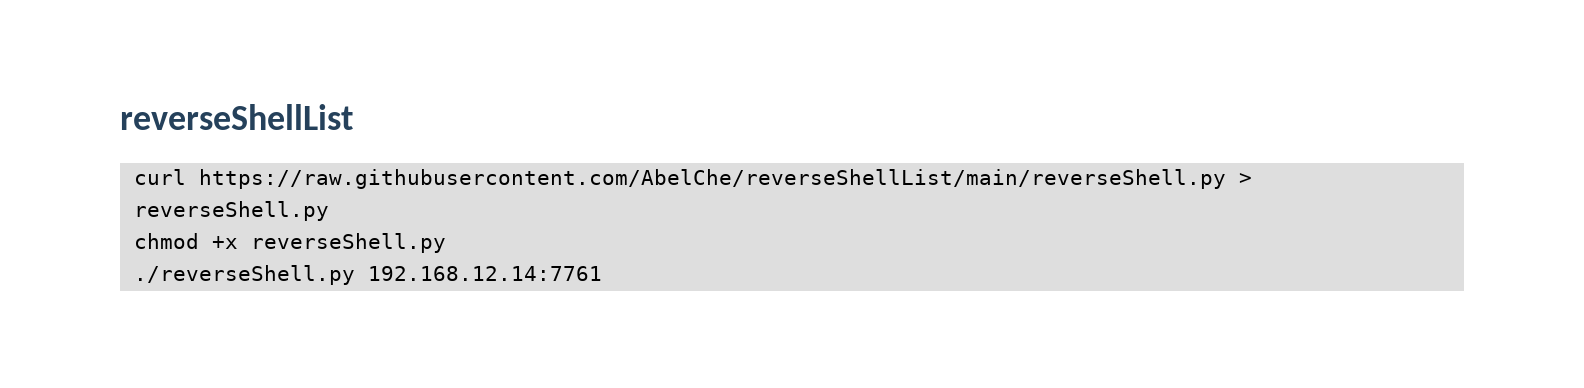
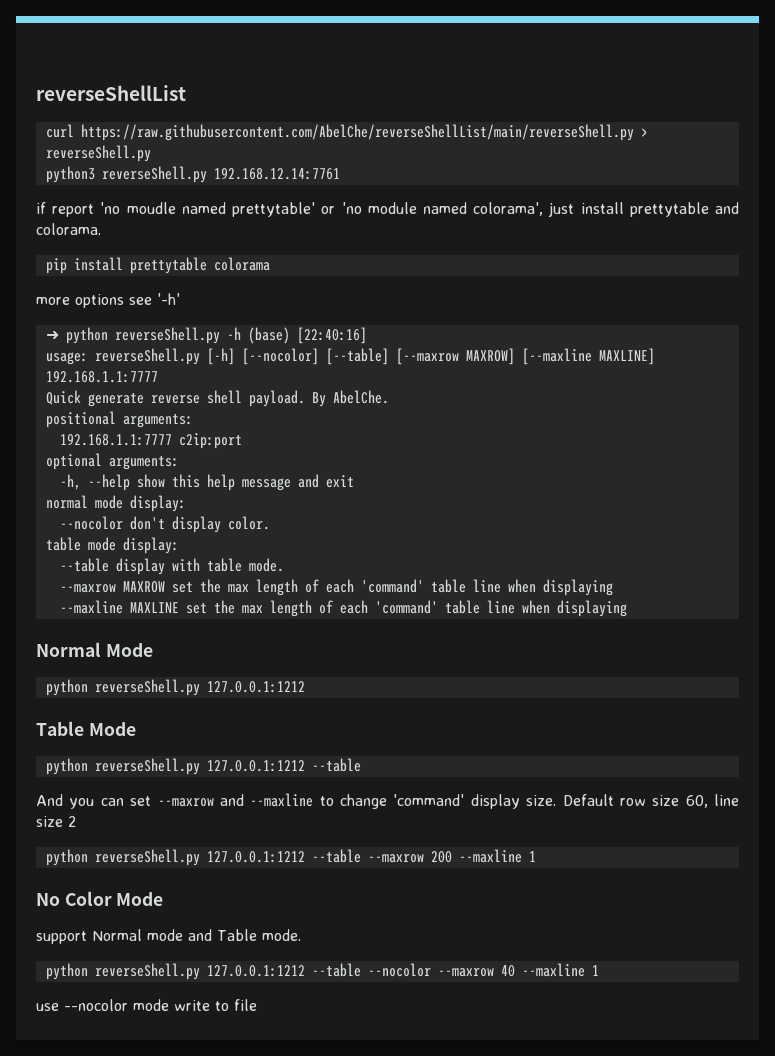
[133,233,446,253] [133,265,602,285] chmod +x reverseShell.py // ./reverseShell.py 192.168.12.14:7761 -> [45,166,340,183] [36,202,739,217] [36,223,101,235] [45,257,270,274] [36,293,180,308] [45,327,367,344] [45,348,655,365] [45,371,158,383] [45,390,389,407] [45,411,193,428] [59,433,242,449] [45,453,179,470] [59,474,354,491] [45,495,186,512] [59,516,270,533] [45,537,179,554] [59,558,284,575] [59,579,613,596] [59,600,627,617] [36,642,153,657] [45,679,305,696] [36,721,136,736] [45,758,361,775] [36,793,739,809] [36,816,76,827] [45,849,536,866] [36,891,164,906] [36,929,301,944] [45,963,599,980] [36,999,257,1011] python3 reverseShell.py 192.168.12.14:7761 // if report 'no moudle named prettytable' or 'no module named colorama', just install prettytable and colorama. // pip install prettytable colorama // more options see '-h' // ➜ python reverseShell.py -h (base) [22:40:16] // usage: reverseShell.py [-h] [--nocolor] [--table] [--maxrow MAXROW] [--maxline MAXLINE] 192.168.1.1:7777 // Quick generate reverse shell payload. By AbelChe. // positional arguments: // 192.168.1.1:7777 c2ip:port // optional arguments: // -h, --help show this help message and exit // normal mode display: // --nocolor don't display color. // table mode display: // --table display with table mode. // --maxrow MAXROW set the max length of each 'command' table line when displaying // --maxline MAXLINE set the max length of each 'command' table line when displaying // Normal Mode // python reverseShell.py 127.0.0.1:1212 // Table Mode // python reverseShell.py 127.0.0.1:1212 --table // And you can set --maxrow and --maxline to change 'command' display size. Default row size 60, line size 2 // python reverseShell.py 127.0.0.1:1212 --table --maxrow 200 --maxline 1 // No Color Mode // support Normal mode and Table mode. // python reverseShell.py 127.0.0.1:1212 --table --nocolor --maxrow 40 --maxline 1 // use --nocolor mode write to file

